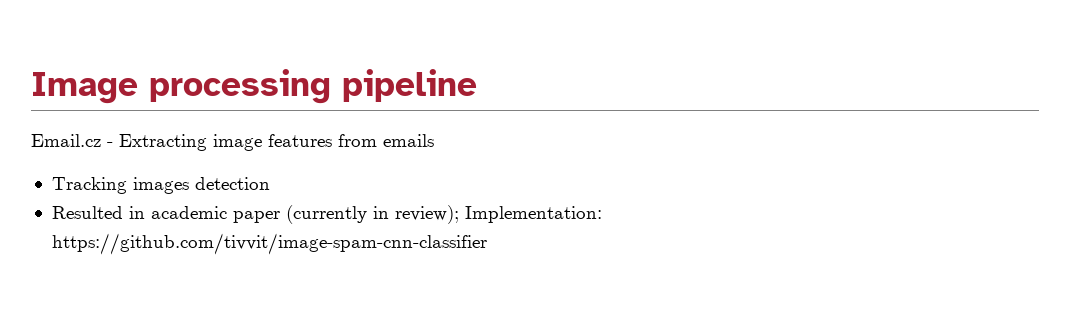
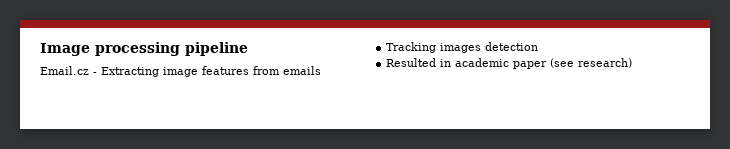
[285,205,602,224] [51,233,487,255] (currently in review); Implementation: https://github.com/tivvit/image-spam-cnn-classifier -> [550,58,633,68] (see research)

